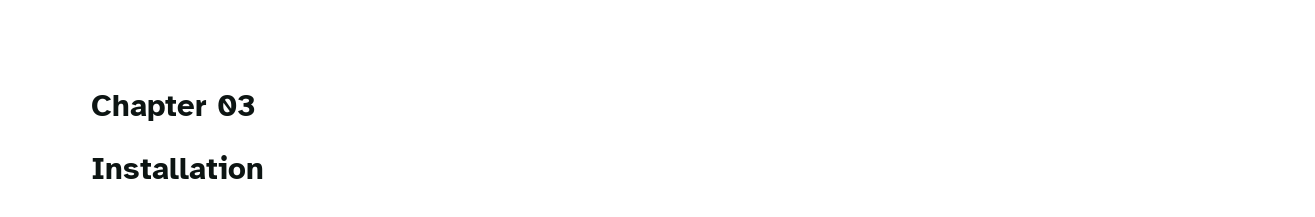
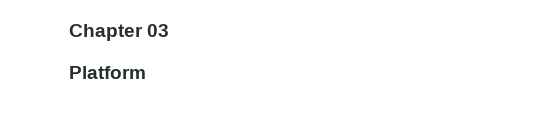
[91,155,264,179] Installation -> [69,66,146,79] Platform

